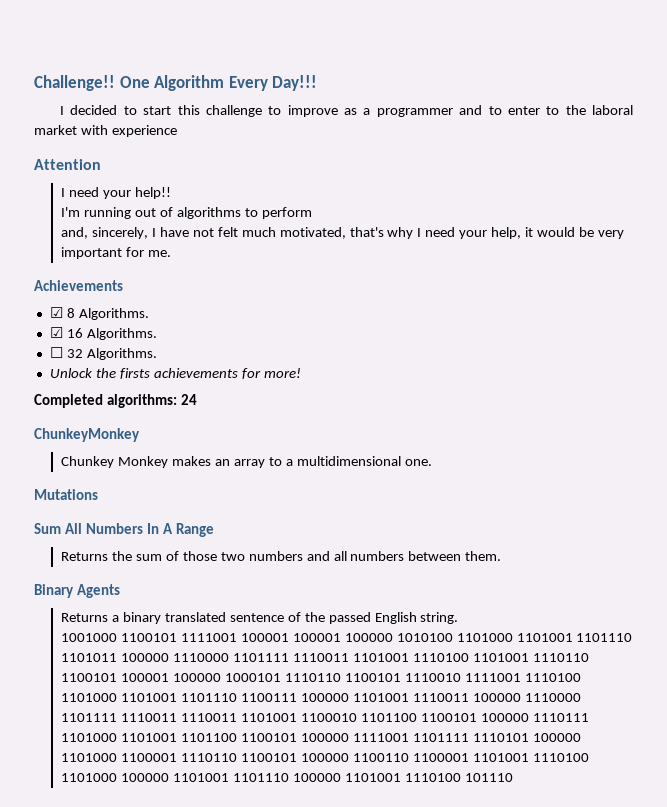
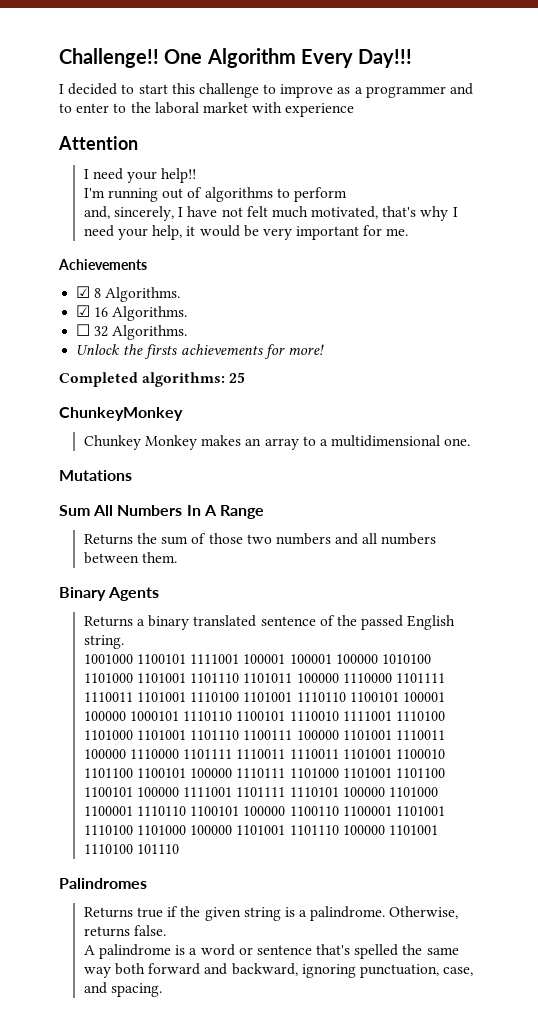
[180,394,197,405] 24 -> [229,372,246,383] 25
(513, 777) none -> [59,878,147,889] [83,906,459,921] [83,925,166,937] [83,944,459,959] [83,963,474,978] [83,982,162,997] // Palindromes // Returns true if the given string is a palindrome. Otherwise, returns false. // A palindrome is a word or sentence that's spelled the same way both forward and backward, ignoring punctuation, case, and spacing.

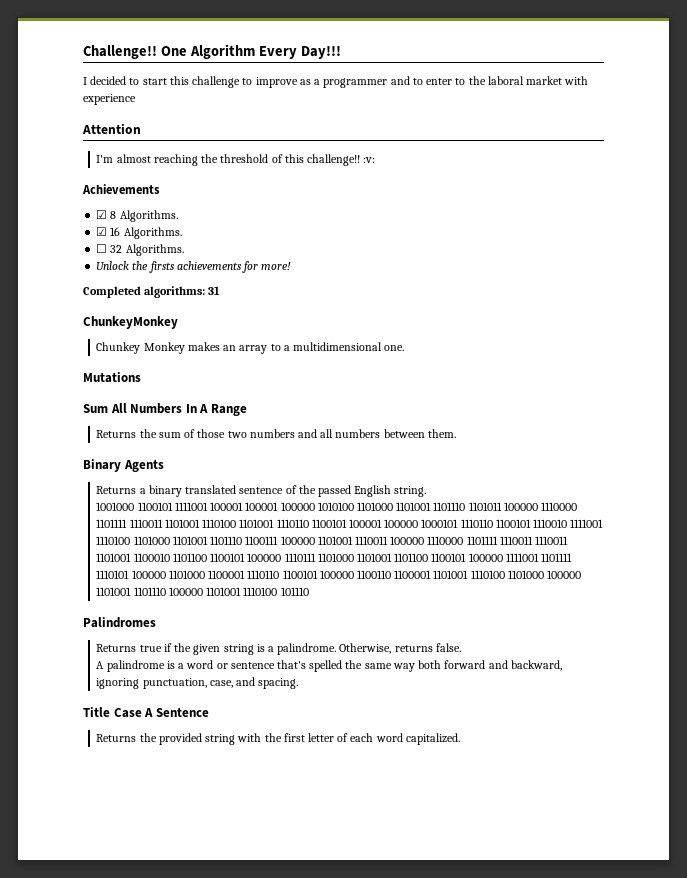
[83,168,197,183] [83,187,347,202] [83,206,458,221] [83,225,409,240] I need your help!! // I'm running out of algorithms to perform // and, sincerely, I have not felt much motivated, that's why I need your help, it would be very important for me. -> [96,154,376,166] I'm almost reaching the threshold of this challenge!! :v:
[229,372,246,383] 25 -> [208,286,221,295] 31
(162, 990) none -> [83,707,209,718] [96,733,460,745] // Title Case A Sentence // Returns the provided string with the first letter of each word capitalized.

